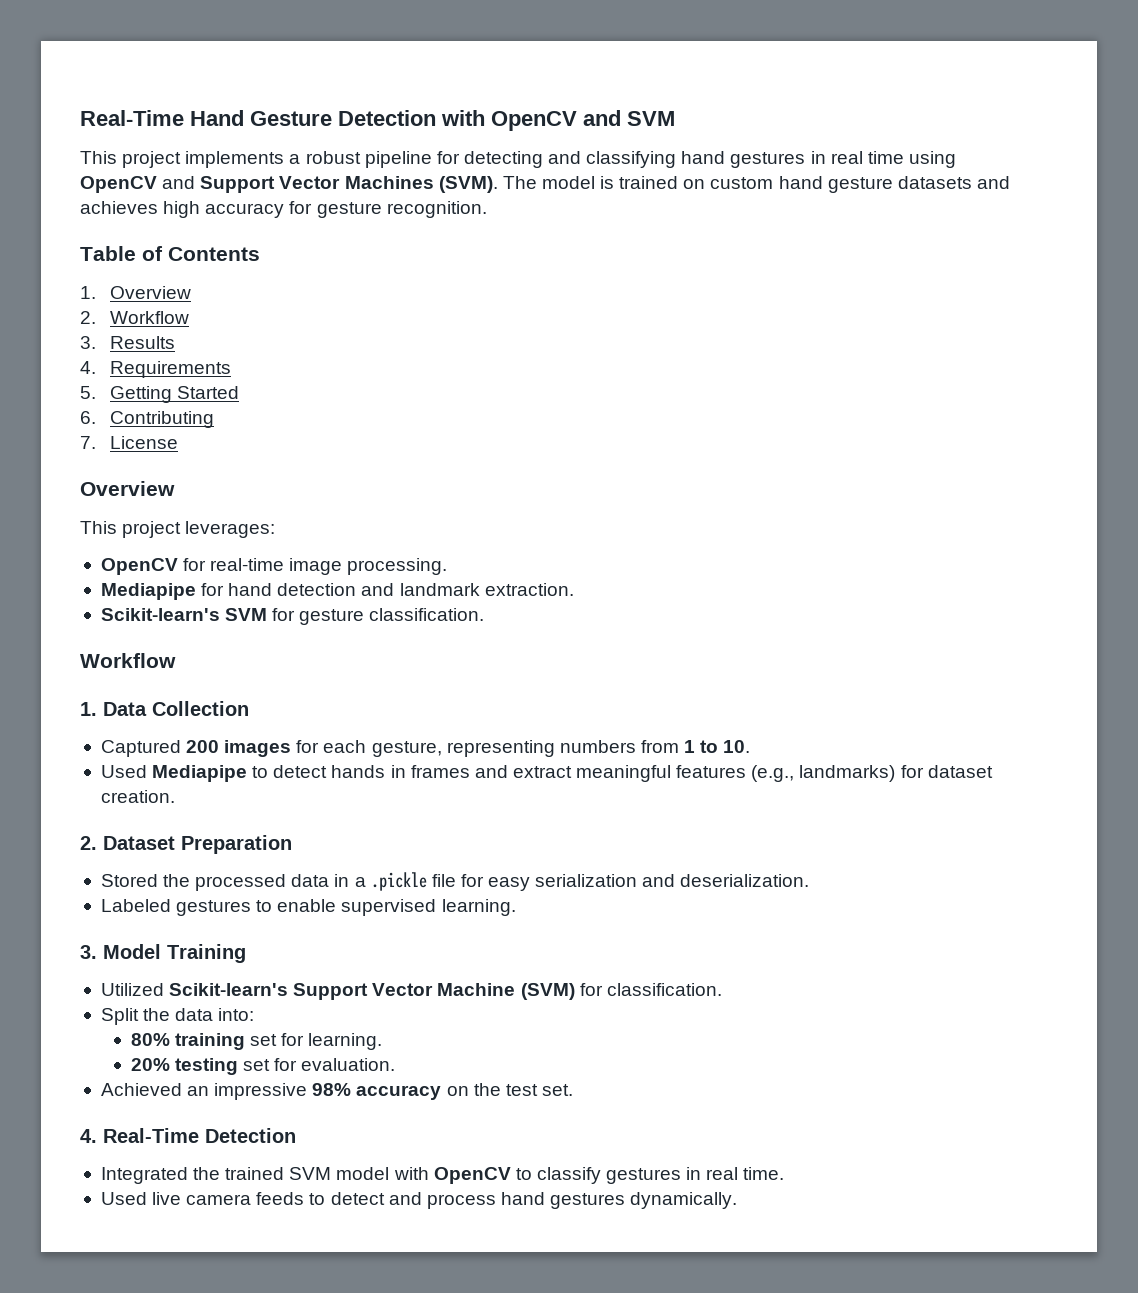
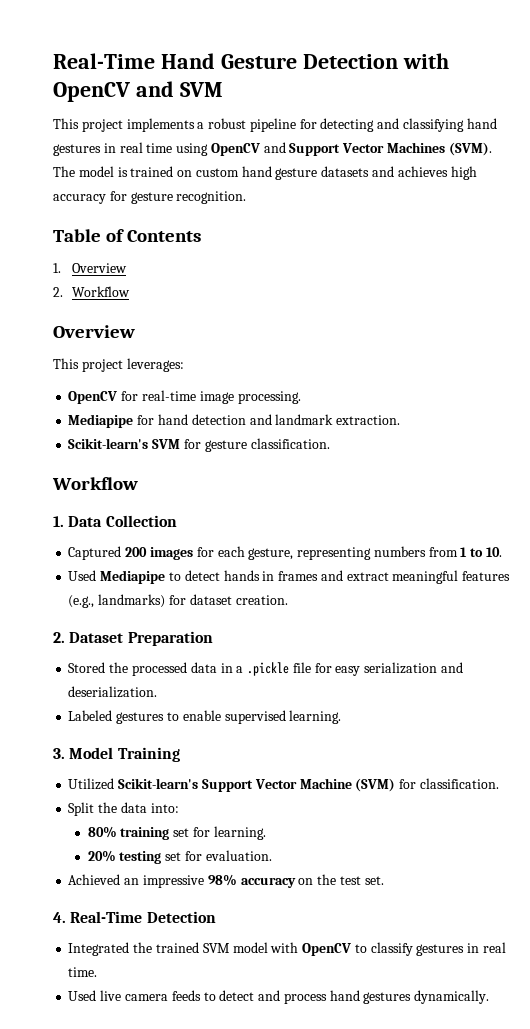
[80,336,175,349] [80,361,231,378] [80,386,239,403] [80,411,214,428] [80,436,178,449] // 3. Results // 4. Requirements // 5. Getting Started // 6. Contributing // 7. License -> (131, 291) none

